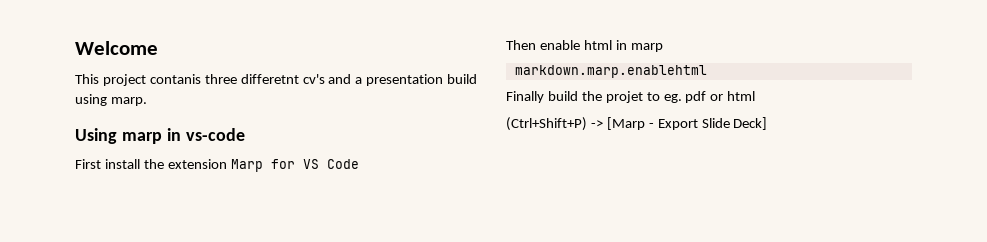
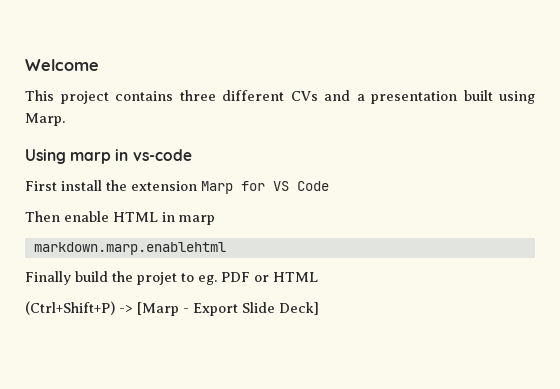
[149,74,478,86] [75,94,147,106] contanis three differetnt cv's and a presentation build using marp. -> [115,90,535,104] [25,113,65,126] contains three different CVs and a presentation built using Marp.
[583,40,612,50] html -> [113,212,158,222] HTML
[685,91,756,103] pdf or html -> [221,272,318,282] PDF or HTML

